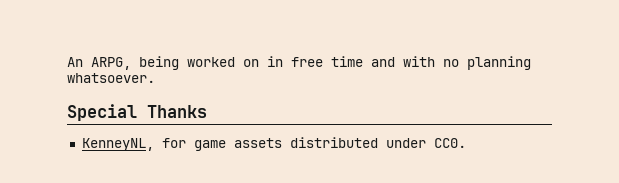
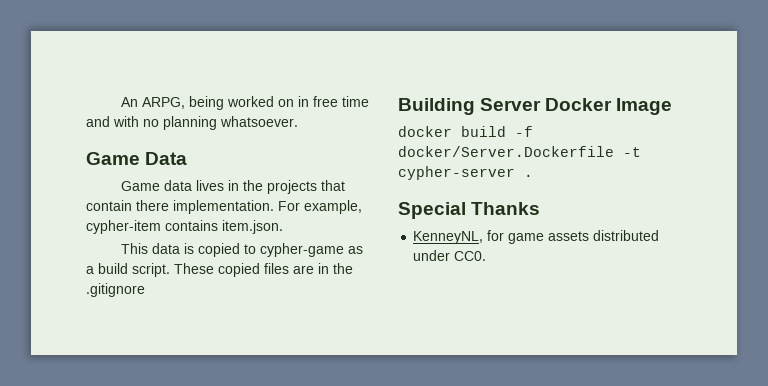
(155, 78) none -> [86,152,188,165] [120,180,345,194] [86,200,362,214] [86,220,283,234] [120,243,363,257] [86,263,353,277] [86,283,145,297] [398,98,673,115] [398,126,533,137] [398,146,641,157] [398,166,533,180] // Game Data // Game data lives in the projects that contain there implementation. For example, cypher-item contains item.json. // This data is copied to cypher-game as a build script. These copied files are in the .gitignore // Building Server Docker Image // docker build -f docker/Server.Dockerfile -t cypher-server .

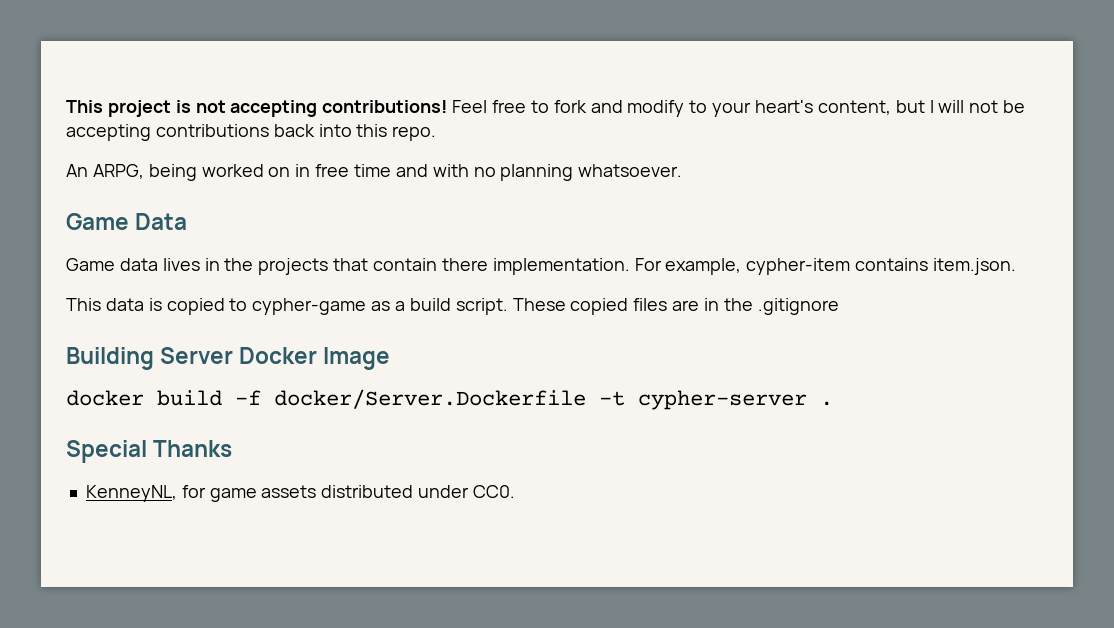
(120, 102) none -> [66,100,1026,117] [66,124,437,141] This project is not accepting contributions! Feel free to fork and modify to your heart's content, but I will not be accepting contributions back into this repo. //

